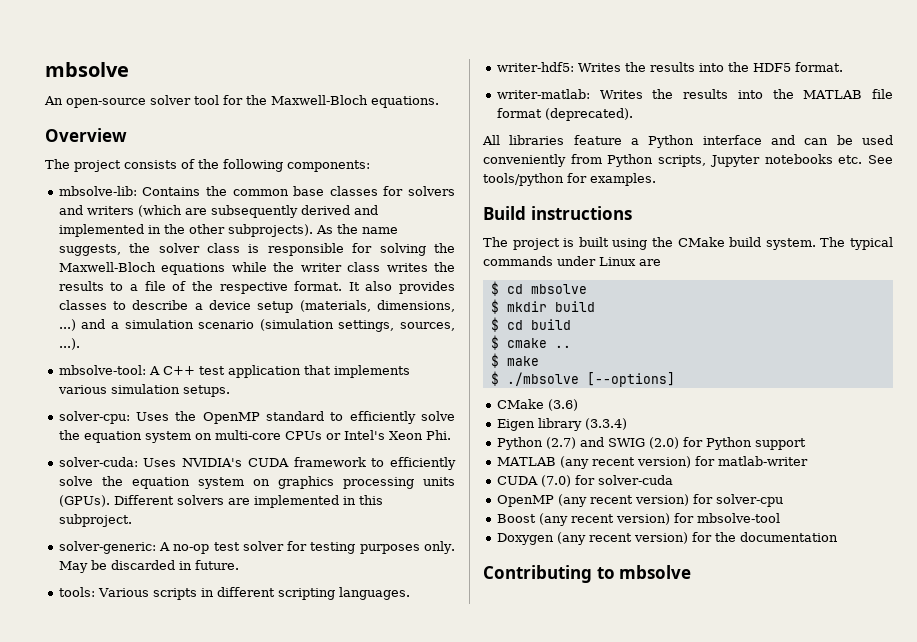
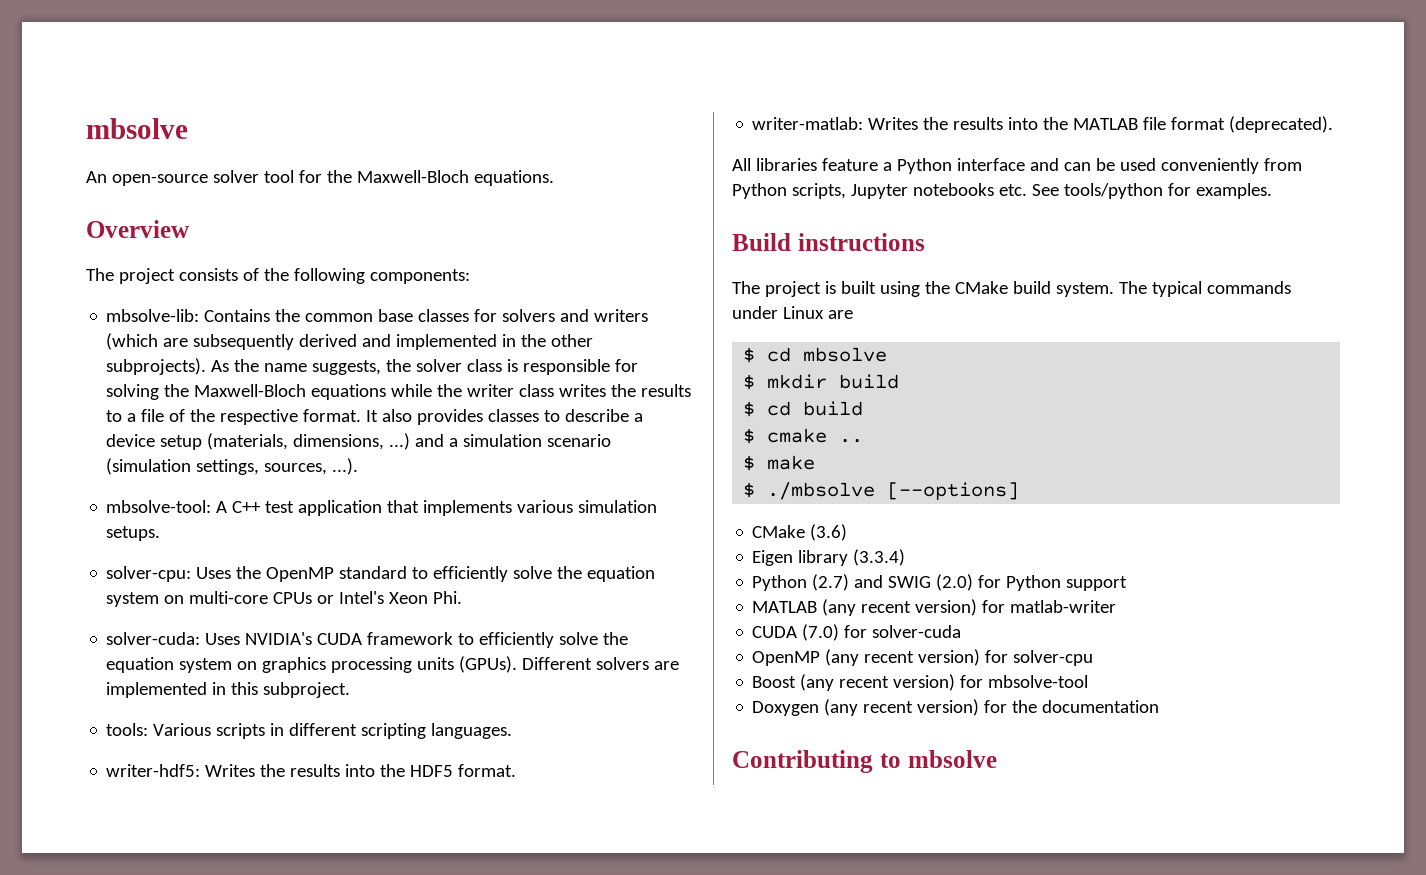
[58,541,456,554] [58,560,239,573] // solver-generic: A no-op test solver for testing purposes only. May be discarded in future. -> (351, 690) none

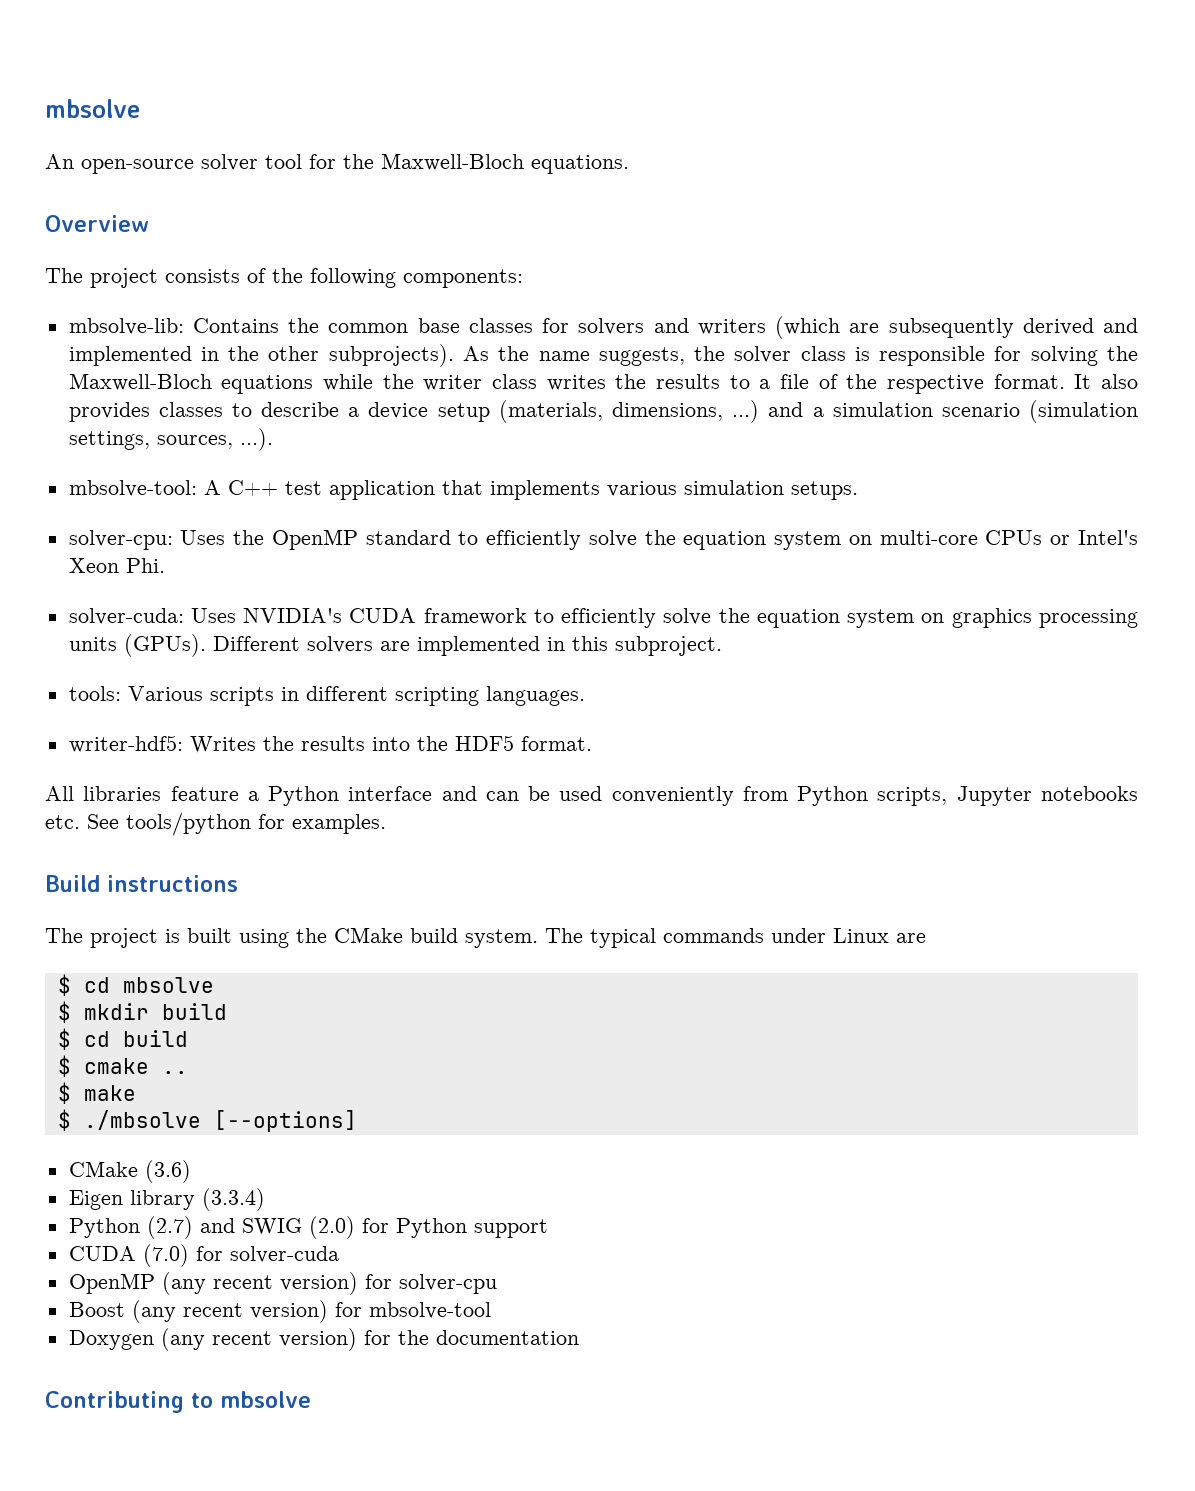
[752,116,1334,133] // writer-matlab: Writes the results into the MATLAB file format (deprecated). -> (592, 743) none
[752,599,1117,616] // MATLAB (any recent version) for matlab-writer -> (548, 1228) none

